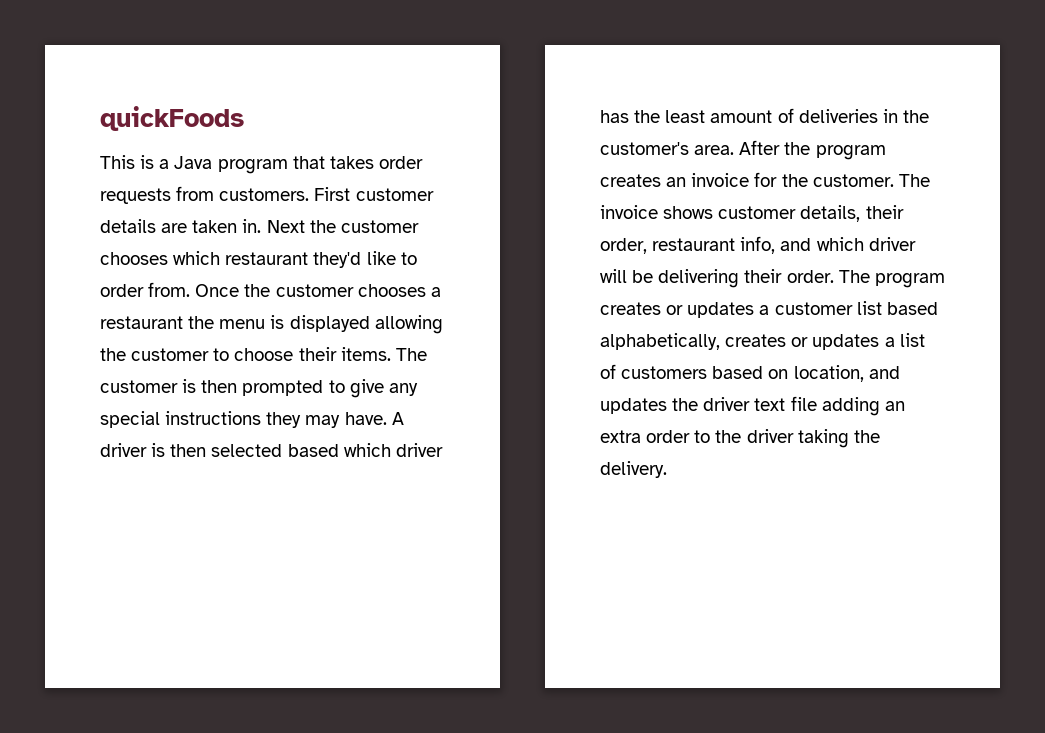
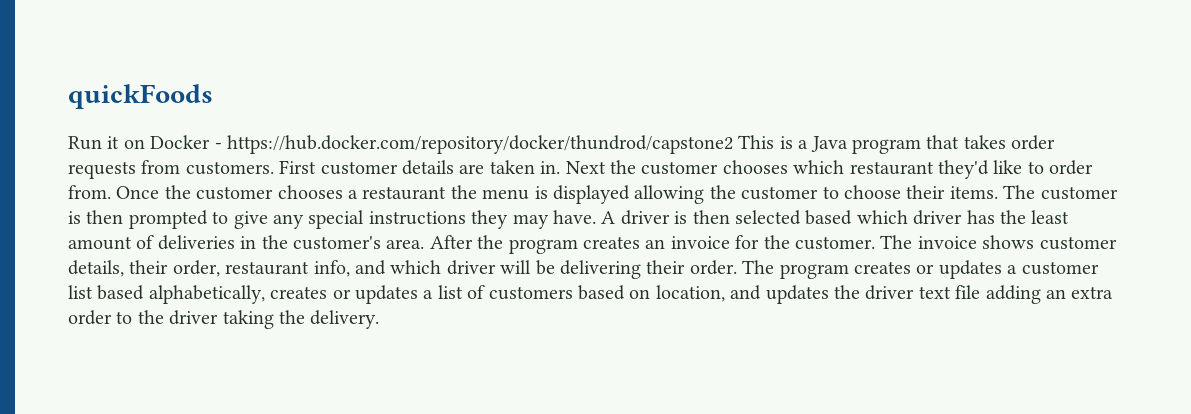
(244, 118) none -> [68,135,733,154] Run it on Docker - https://hub.docker.com/repository/docker/thundrod/capstone2

